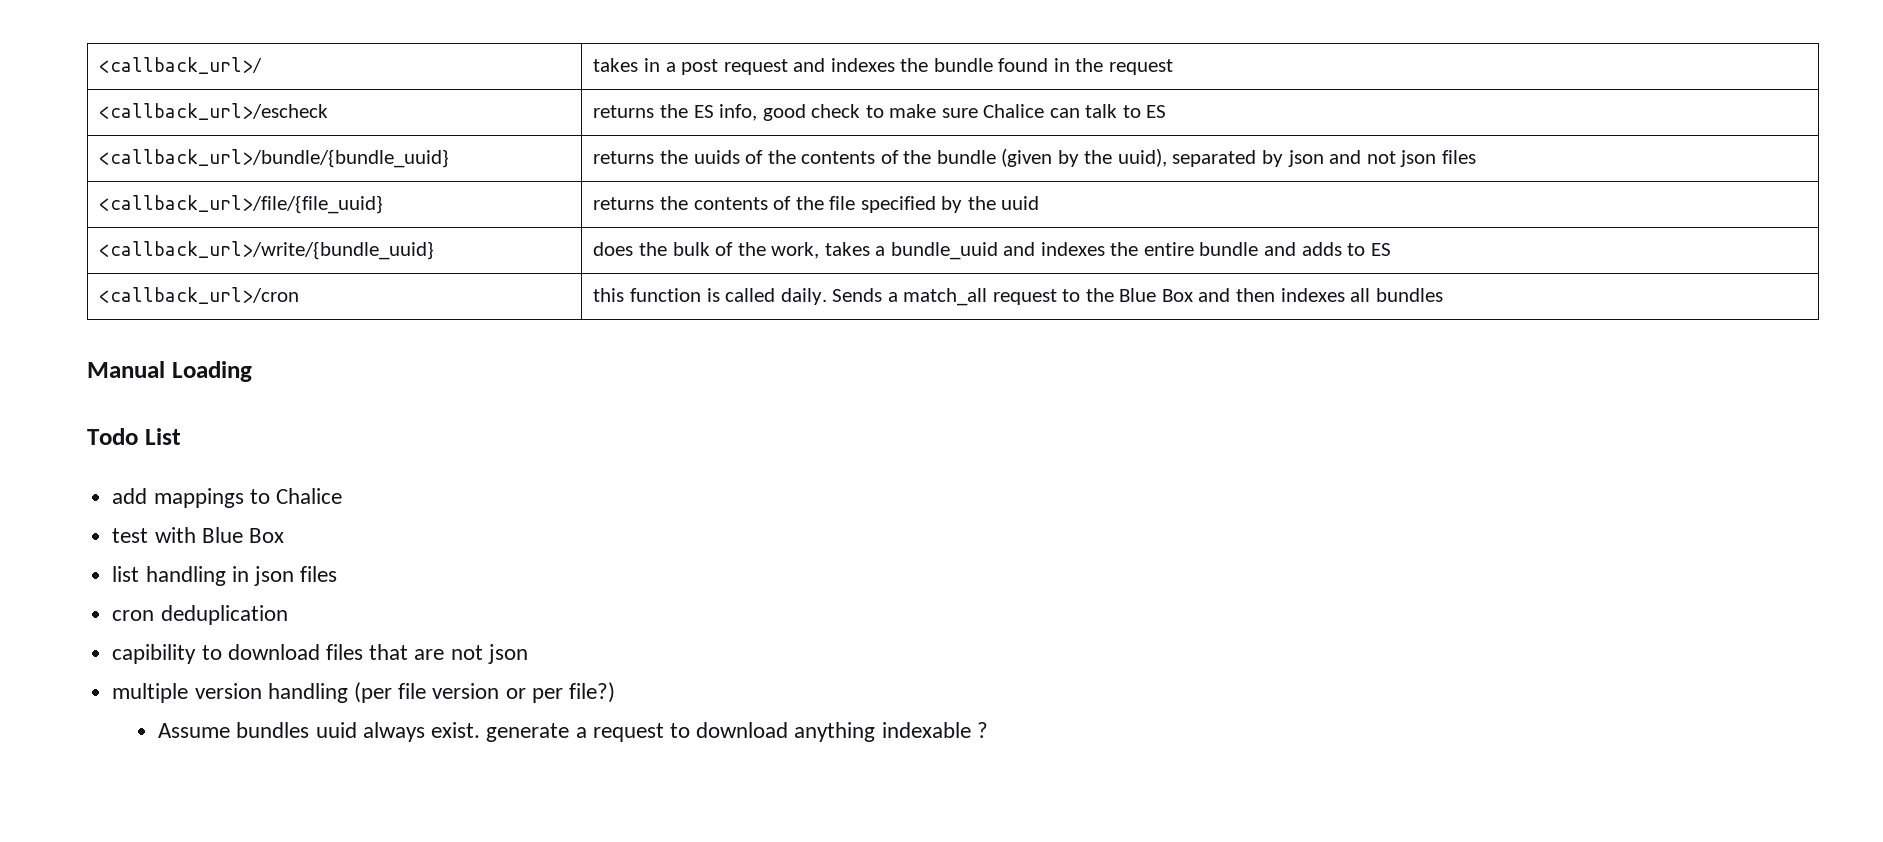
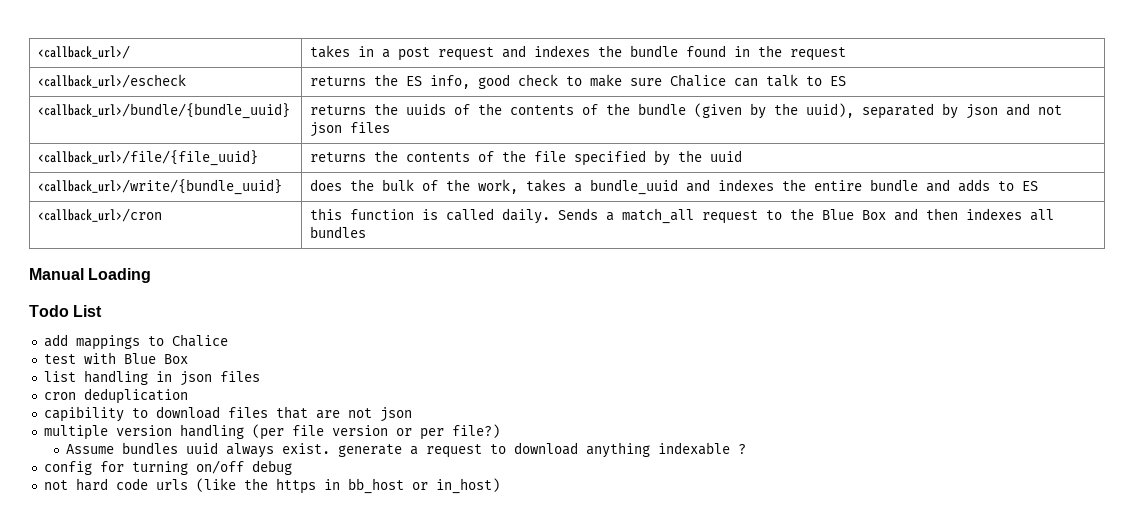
(988, 730) none -> [43,460,292,475] [43,478,500,494] // config for turning on/off debug // not hard code urls (like the https in bb_host or in_host)

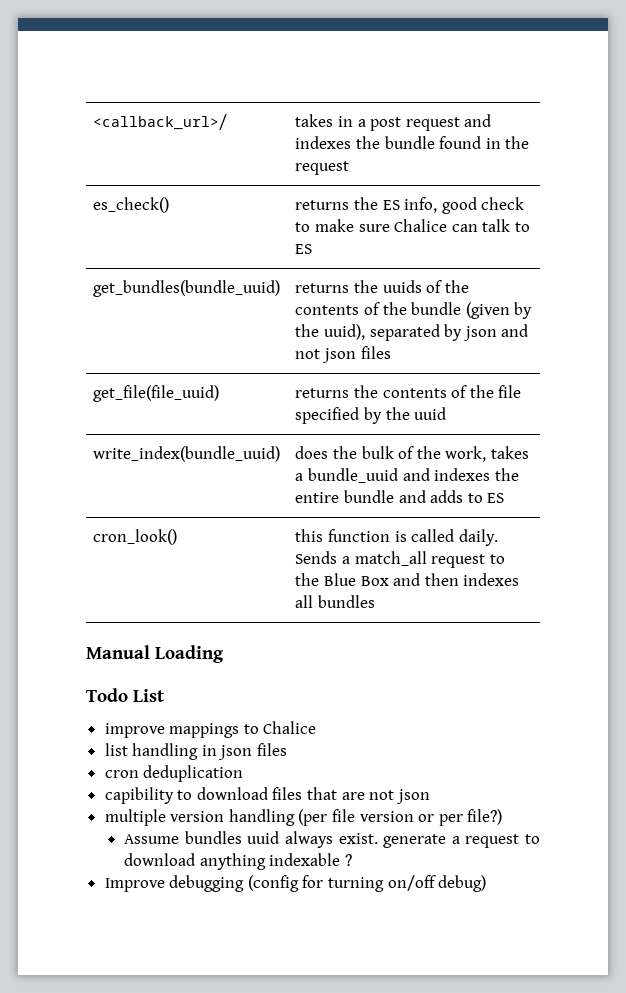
[37,74,186,88] <callback_url>/escheck -> [93,197,170,213] es_check()
[37,103,290,119] <callback_url>/bundle/{bundle_uuid} -> [93,280,281,297] get_bundles(bundle_uuid)
[37,150,258,166] <callback_url>/file/{file_uuid} -> [93,385,220,402] get_file(file_uuid)
[37,179,282,195] <callback_url>/write/{bundle_uuid} -> [93,446,281,462] write_index(bundle_uuid)
[37,208,162,222] <callback_url>/cron -> [93,529,178,545] cron_look()
[43,334,68,347] add -> [104,723,165,738] improve
[43,352,188,364] // test with Blue Box -> (317, 727) none
[43,460,292,475] [43,478,500,494] config for turning on/off debug // not hard code urls (like the https in bb_host or in_host) -> [104,875,487,892] Improve debugging (config for turning on/off debug)

